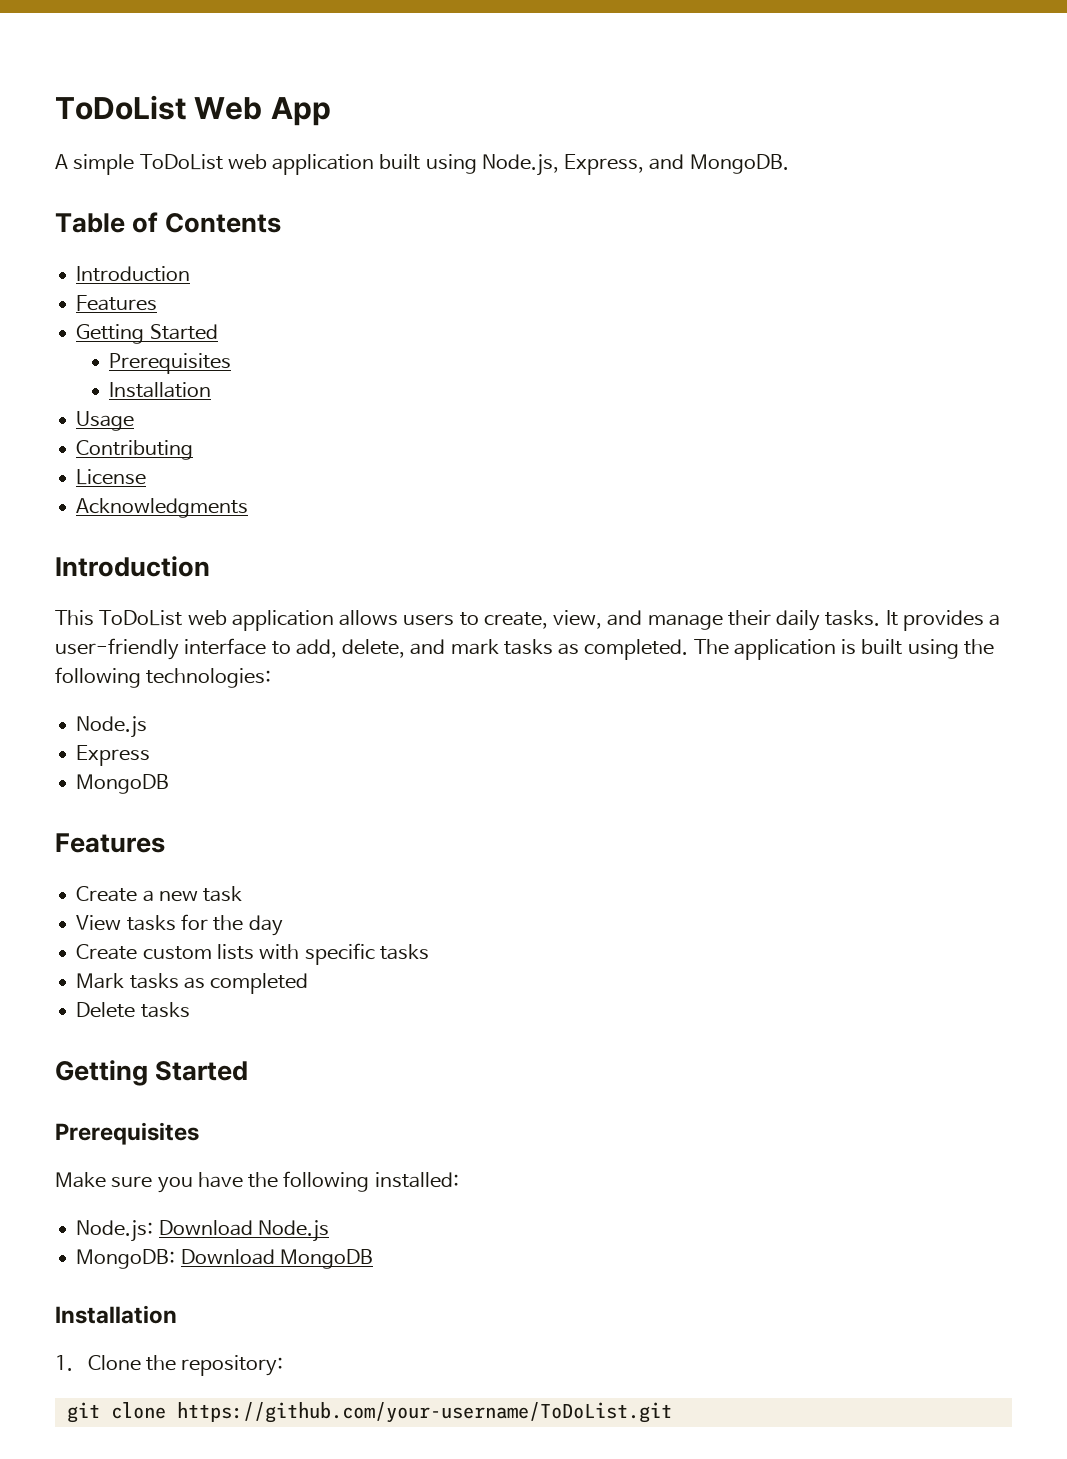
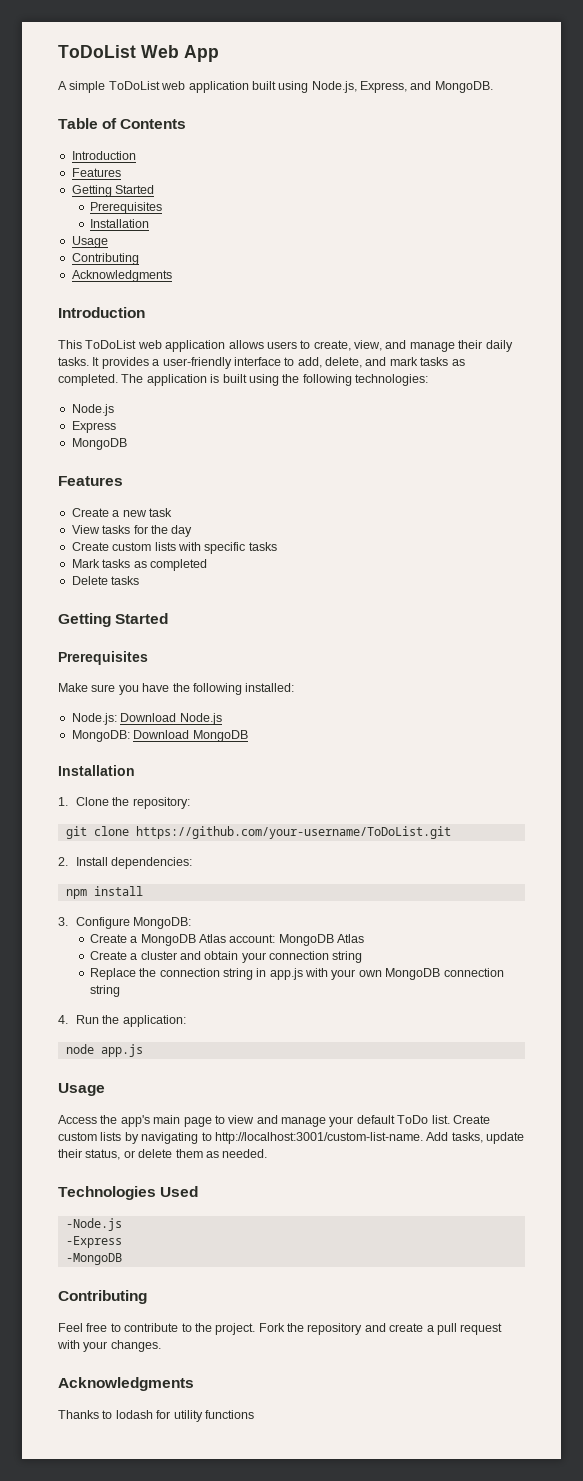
[76,469,147,485] // License -> (139, 259) none
(672, 1412) none -> [58,857,193,869] [65,886,143,899] [58,917,192,929] [89,934,365,946] [89,951,363,963] [89,968,504,980] [89,985,120,997] [58,1015,186,1027] [65,1044,143,1057] [58,1083,105,1096] [58,1115,490,1127] [58,1132,524,1144] [58,1149,268,1160] [58,1186,199,1200] [65,1218,122,1231] [65,1236,122,1248] [65,1253,122,1265] [58,1290,147,1304] [58,1323,503,1335] [57,1340,161,1352] [58,1377,194,1391] [58,1410,254,1422] // 2. Install dependencies: // npm install // 3. Configure MongoDB: // Create a MongoDB Atlas account: MongoDB Atlas // Create a cluster and obtain your connection string // Replace the connection string in app.js with your own MongoDB connection string // 4. Run the application: // node app.js // Usage // Access the app's main page to view and manage your default ToDo list. Create custom lists by navigating to http://localhost:3001/custom-list-name. Add tasks, update their status, or delete them as needed. // Technologies Used // -Node.js // -Express // -MongoDB // Contributing // Feel free to contribute to the project. Fork the repository and create a pull request with your changes. // Acknowledgments // Thanks to lodash for utility functions

